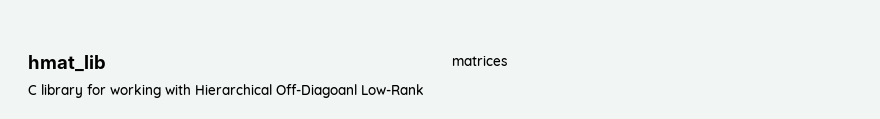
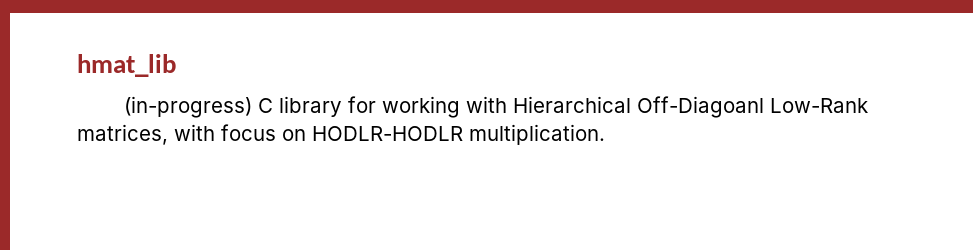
(106, 63) none -> [123,96,252,118] (in-progress)
[452,55,507,66] matrices -> [77,124,605,145] matrices, with focus on HODLR-HODLR multiplication.

